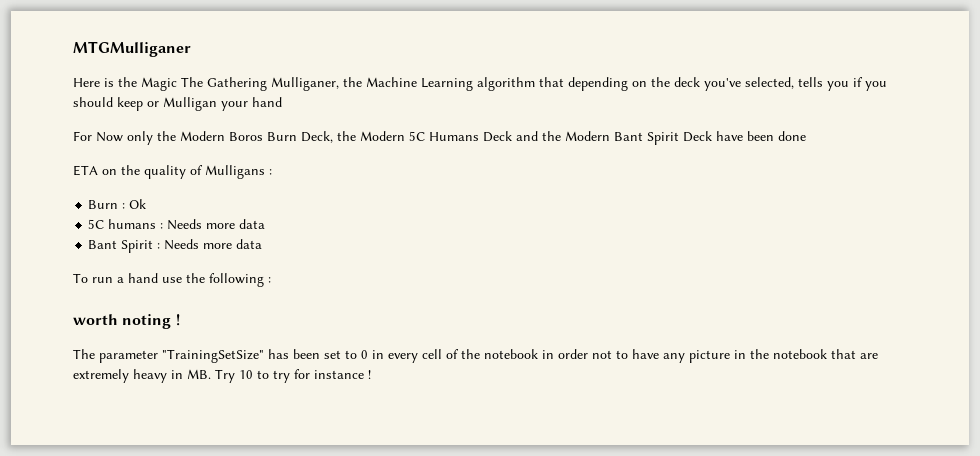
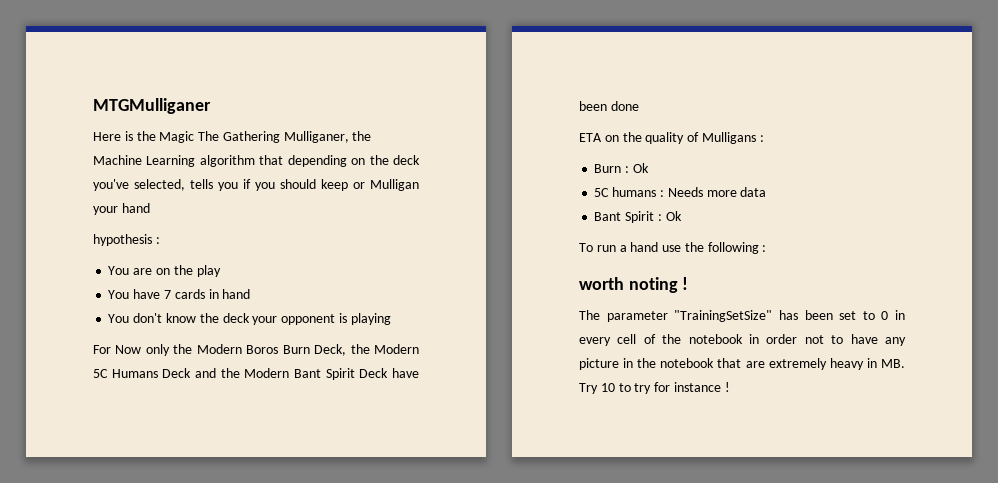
(282, 102) none -> [93,234,160,246] [108,265,221,277] [108,289,251,299] [108,313,391,325] // hypothesis : // You are on the play // You have 7 cards in hand // You don't know the deck your opponent is playing
[164,239,263,250] Needs more data -> [665,211,682,221] Ok

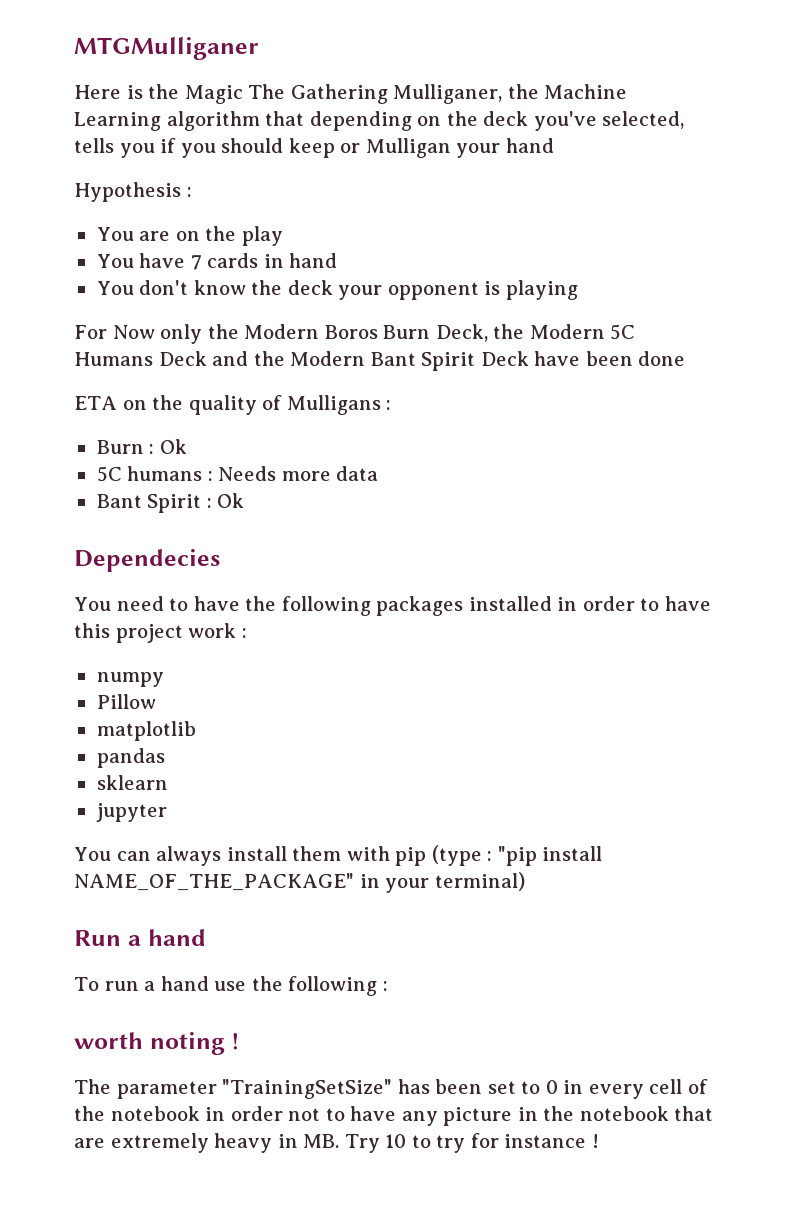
[93,234,152,246] hypothesis -> [74,182,181,202] Hypothesis
(682, 216) none -> [74,549,220,572] [74,596,711,616] [74,623,247,643] [96,672,164,687] [96,694,156,709] [96,721,196,741] [96,748,165,768] [96,775,168,790] [95,803,167,822] [74,845,603,866] [74,872,525,893] [74,929,206,946] // Dependecies // You need to have the following packages installed in order to have this project work : // numpy // Pillow // matplotlib // pandas // sklearn // jupyter // You can always install them with pip (type : "pip install NAME_OF_THE_PACKAGE" in your terminal) // Run a hand

